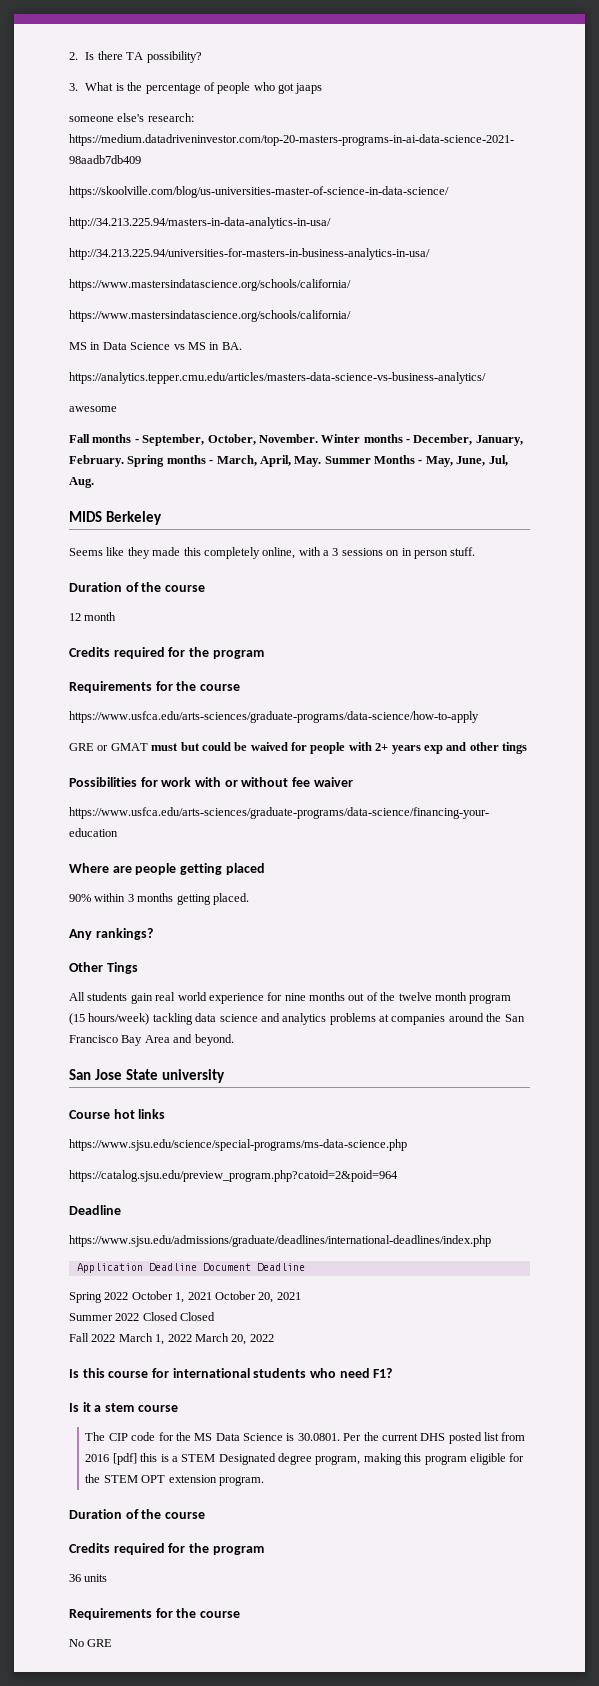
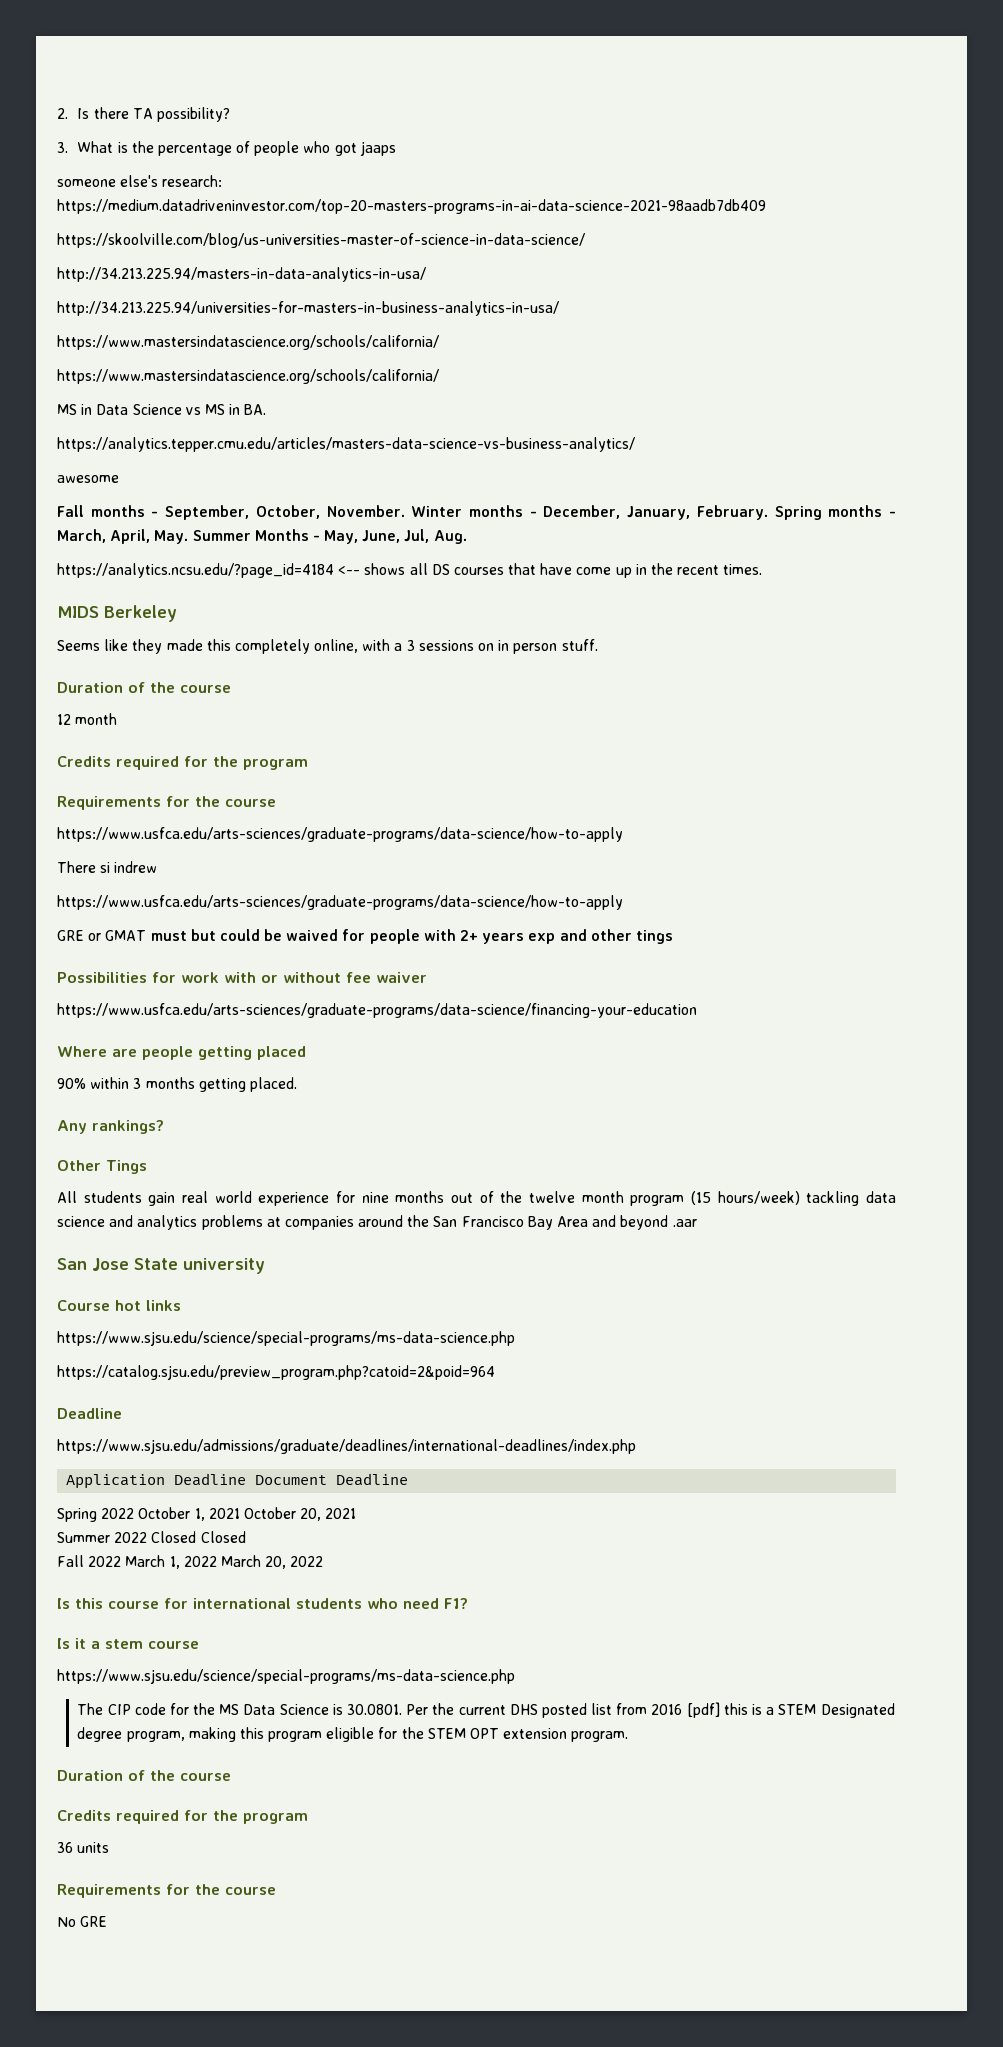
(94, 482) none -> [57,563,763,578] // https://analytics.ncsu.edu/?page_id=4184 <-- shows all DS courses that have come up in the recent times.
(479, 717) none -> [57,861,158,873] [57,895,623,910] // There si indrew // https://www.usfca.edu/arts-sciences/graduate-programs/data-science/how-to-apply
[194,1034,234,1046] beyond. -> [620,1215,697,1230] beyond .aar
(178, 1408) none -> [57,1669,515,1684] // https://www.sjsu.edu/science/special-programs/ms-data-science.php

